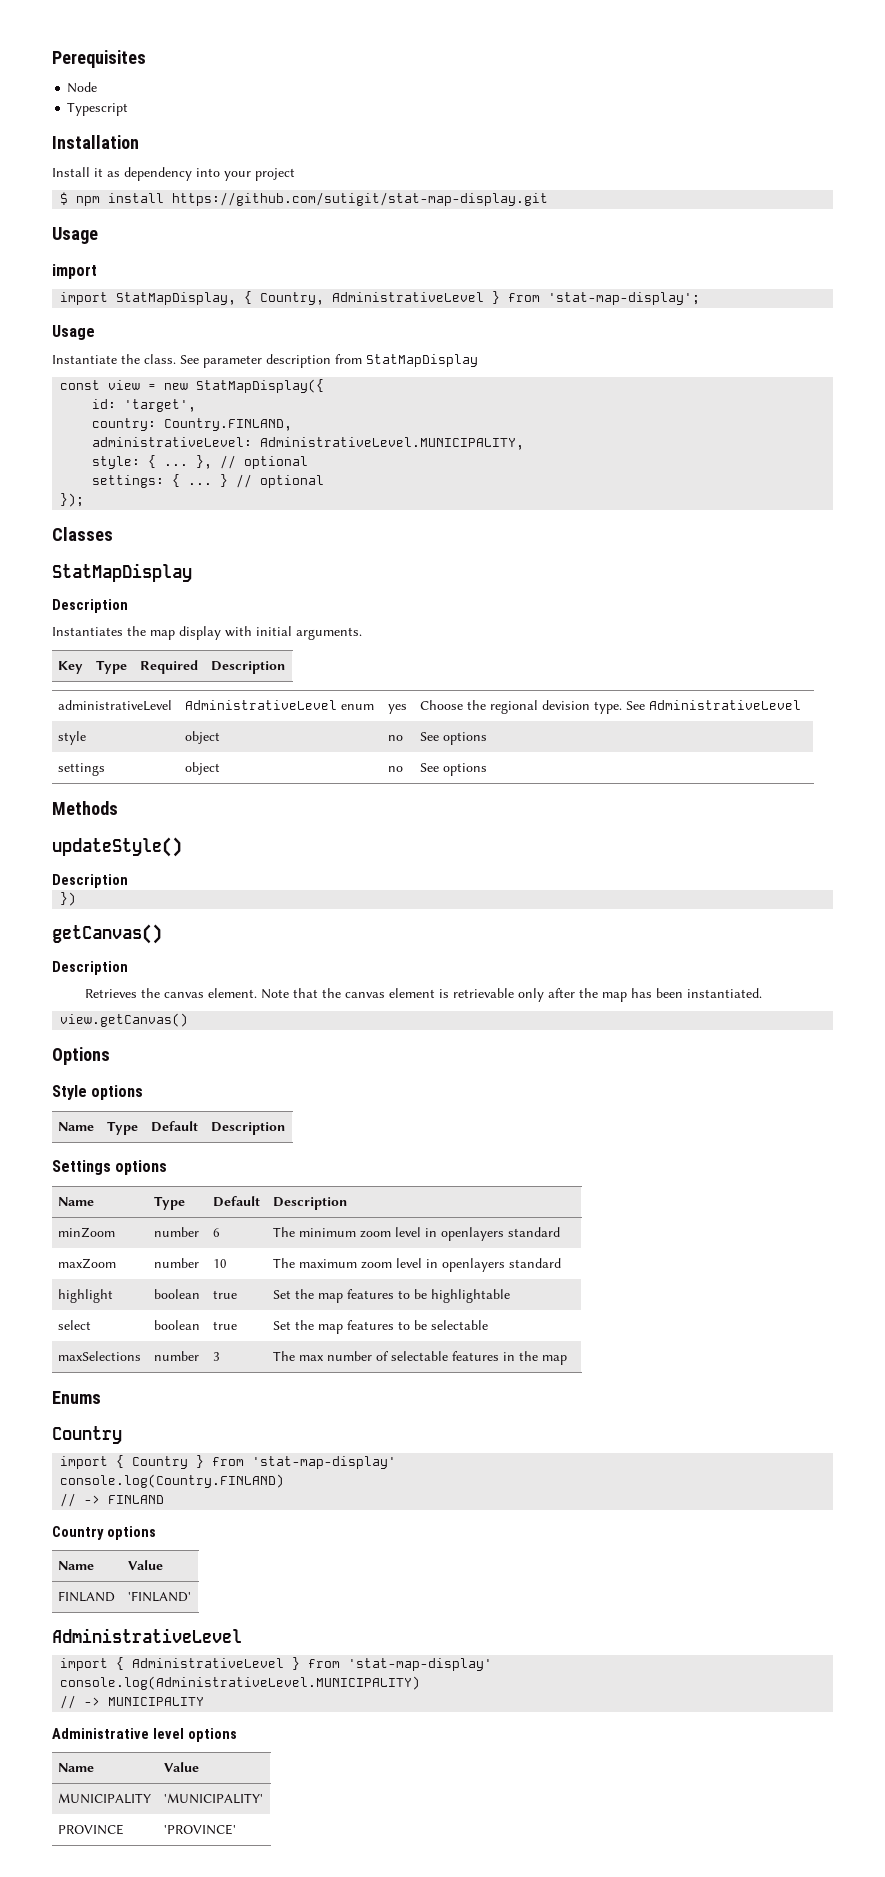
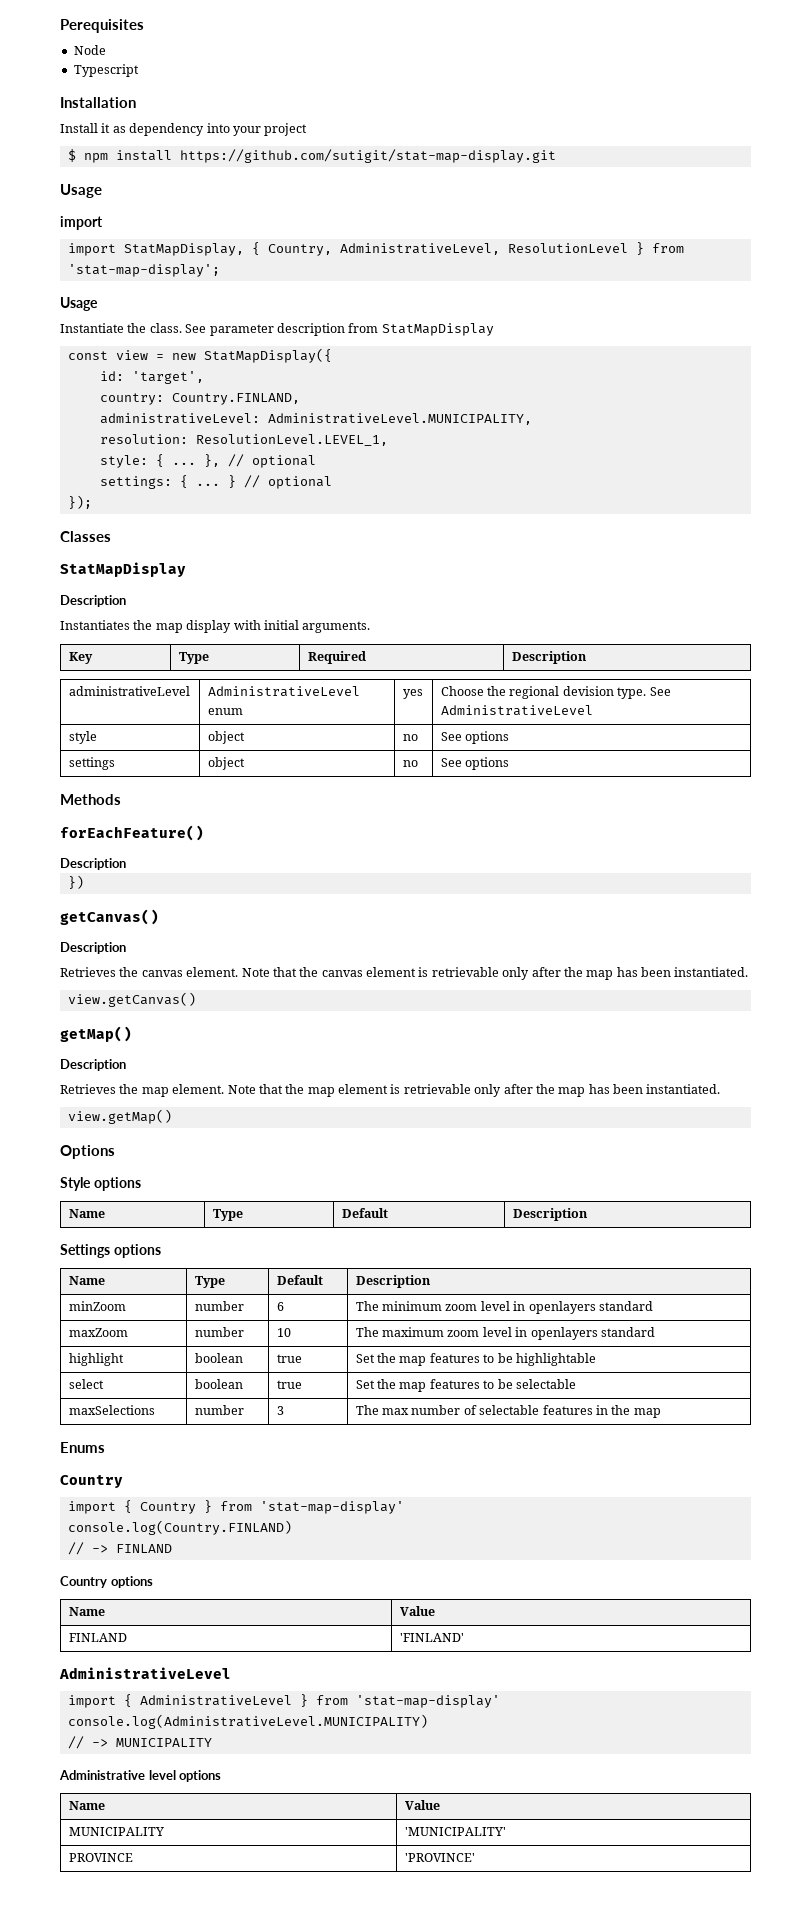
[332,292,485,302] AdministrativeLevel -> [339,243,628,255] AdministrativeLevel, ResolutionLevel
(525, 443) none -> [99,434,388,446] // resolution: ResolutionLevel.LEVEL_1,
[52,837,182,857] updateStyle() -> [60,825,204,841] forEachFeature()
(189, 1020) none -> [60,1026,132,1042] [60,1059,126,1071] [60,1084,721,1097] [67,1109,172,1124] // getMap() // Description // Retrieves the map element. Note that the map element is retrievable only after the map has been instantiated. // view.getMap()

